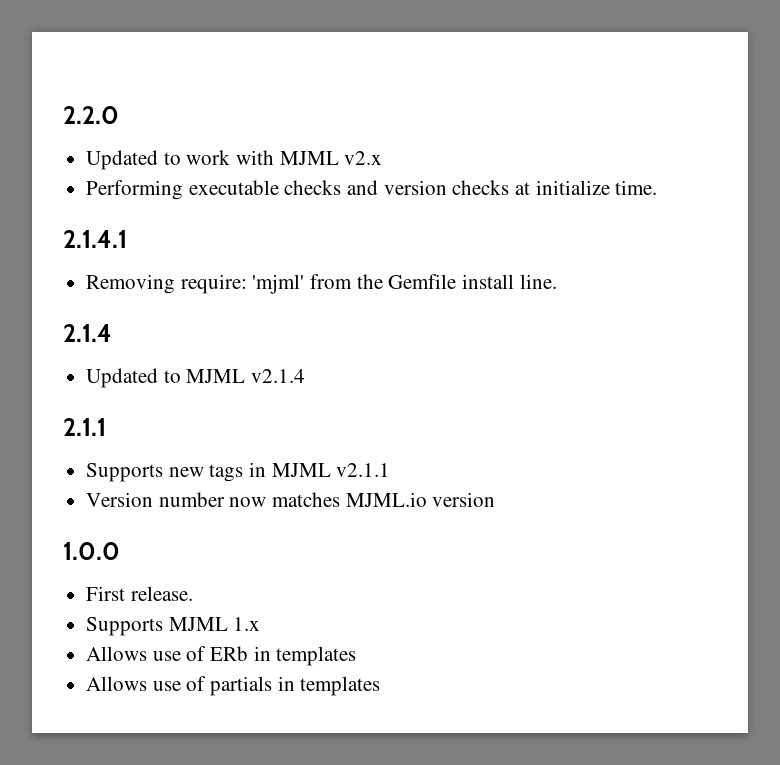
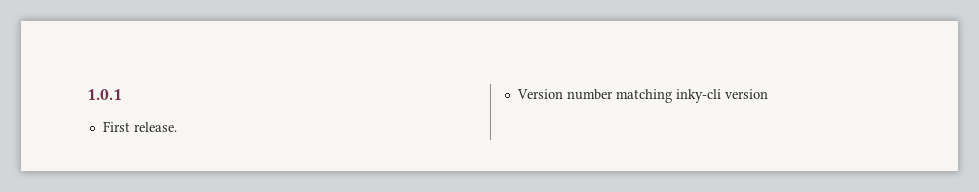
[63,106,119,124] [86,150,383,170] [86,180,658,200] [63,230,127,248] [86,274,557,294] [63,324,112,342] [86,368,306,388] [63,418,106,436] [86,462,391,482] [86,492,496,507] [63,542,120,560] [86,586,193,601] [86,617,261,636] [86,646,357,666] [86,676,381,696] 2.2.0 // Updated to work with MJML v2.x // Performing executable checks and version checks at initialize time. // 2.1.4.1 // Removing require: 'mjml' from the Gemfile install line. // 2.1.4 // Updated to MJML v2.1.4 // 2.1.1 // Supports new tags in MJML v2.1.1 // Version number now matches MJML.io version // 1.0.0 // First release. // Supports MJML 1.x // Allows use of ERb in templates // Allows use of partials in templates -> [87,89,122,100] [102,121,177,132] [516,89,768,103] 1.0.1 // First release. // Version number matching inky-cli version

